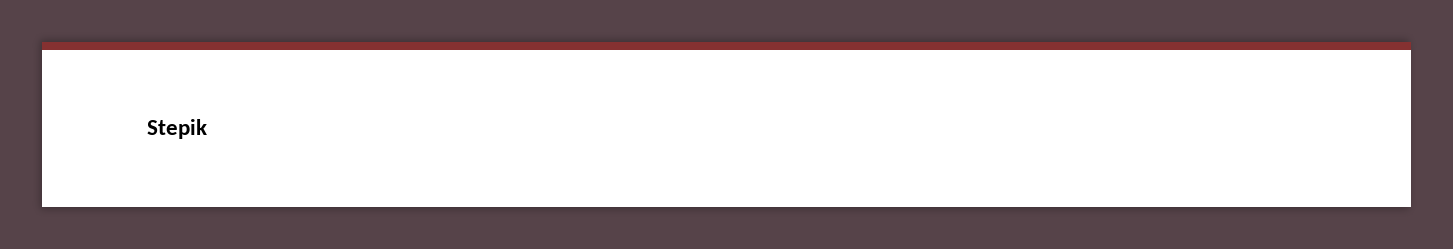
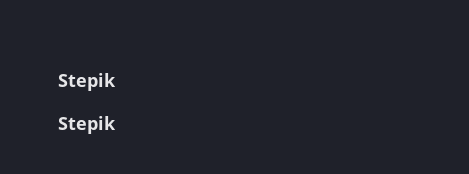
[147,119,207,139] Stepik -> [58,73,116,91] [58,116,116,134] Stepik // Stepik

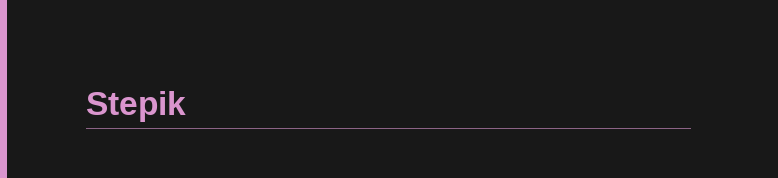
[58,73,116,91] [58,116,116,134] Stepik // Stepik -> [86,91,186,122] Stepik

